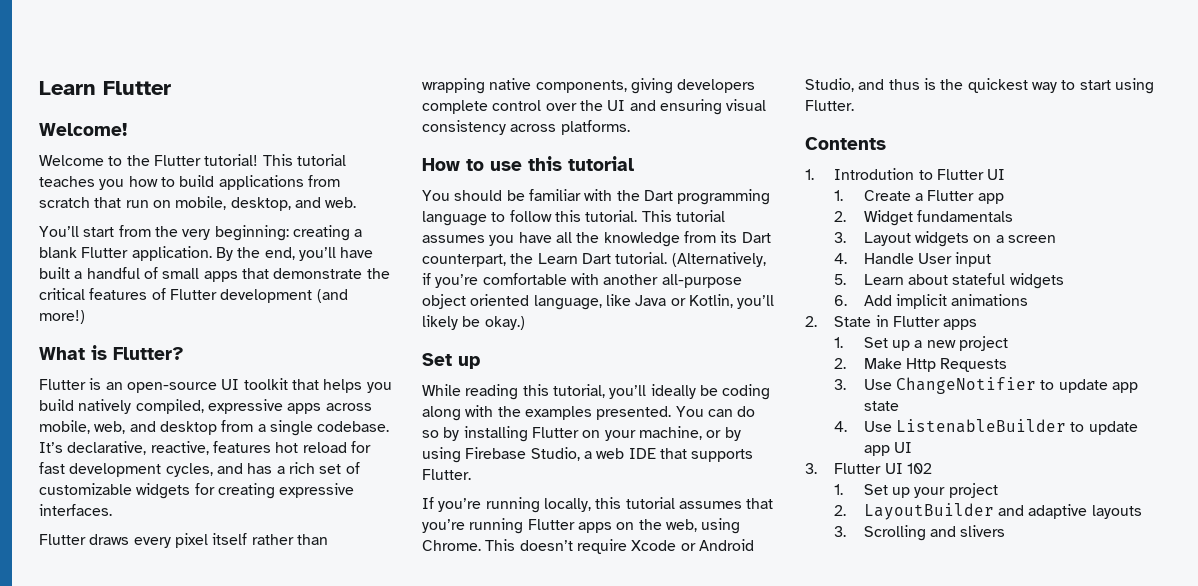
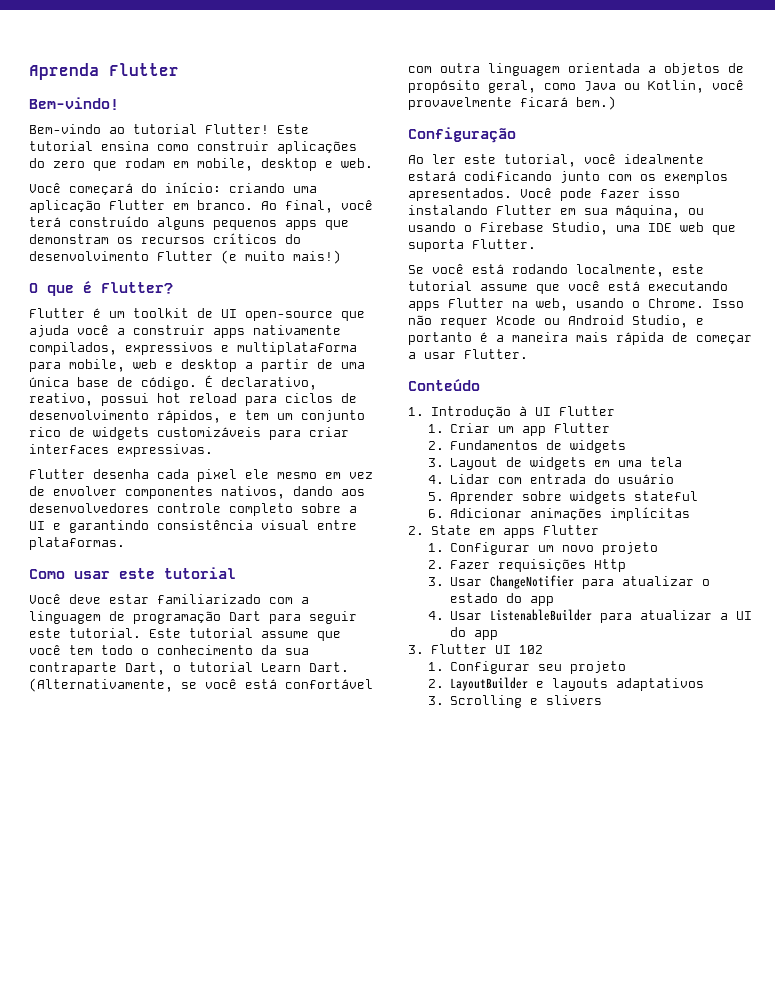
[39,81,171,95] [39,123,127,136] [39,154,346,166] [39,175,340,190] [39,196,357,211] [39,225,363,241] [39,246,374,261] [39,267,390,282] [39,288,348,303] [39,310,85,324] [39,345,184,360] [39,378,392,393] [39,399,372,414] [39,420,390,436] [39,441,371,455] [39,462,360,477] [39,483,355,499] [39,504,112,516] [39,533,328,548] [422,78,756,94] [422,99,767,115] [422,120,630,135] [422,156,634,171] [422,189,771,205] [422,210,725,226] [422,231,771,247] [422,252,766,267] [422,273,742,288] [422,294,775,310] [422,315,525,330] [422,353,480,369] [422,384,771,400] [422,405,756,421] [422,426,741,442] [422,447,754,463] [422,469,471,480] [422,497,774,513] [422,518,741,534] [422,539,754,554] [805,78,1154,94] [805,100,854,111] [805,137,886,150] [805,168,1006,180] [834,190,1004,204] [834,210,1014,226] [834,231,1057,247] [834,252,992,267] [834,273,1064,289] [834,294,1029,309] [805,315,978,330] [834,336,1009,351] [834,358,1008,372] [834,377,1139,394] [863,401,899,411] [834,419,1138,435] [863,442,913,456] Learn Flutter // Welcome! // Welcome to the Flutter tutorial! This tutorial teaches you how to build applications from scratch that run on mobile, desktop, and web. // You’ll start from the very beginning: creating a blank Flutter application. By the end, you’ll have built a handful of small apps that demonstrate the critical features of Flutter development (and more!) // What is Flutter? // Flutter is an open-source UI toolkit that helps you build natively compiled, expressive apps across mobile, web, and desktop from a single codebase. It’s declarative, reactive, features hot reload for fast development cycles, and has a rich set of customizable widgets for creating expressive interfaces. // Flutter draws every pixel itself rather than wrapping native components, giving developers complete control over the UI and ensuring visual consistency across platforms. // How to use this tutorial // You should be familiar with the Dart programming language to follow this tutorial. This tutorial assumes you have all the knowledge from its Dart counterpart, the Learn Dart tutorial. (Alternatively, if you’re comfortable with another all-purpose object oriented language, like Java or Kotlin, you’ll likely be okay.) // Set up // While reading this tutorial, you’ll ideally be coding along with the examples presented. You can do so by installing Flutter on your machine, or by using Firebase Studio, a web IDE that supports Flutter. // If you’re running locally, this tutorial assumes that you’re running Flutter apps on the web, using Chrome. This doesn’t require Xcode or Android Studio, and thus is the quickest way to start using Flutter. // Contents // 1. Introdution to Flutter UI // 1. Create a Flutter app // 2. Widget fundamentals // 3. Layout widgets on a screen // 4. Handle User input // 5. Learn about stateful widgets // 6. Add implicit animations // 2. State in Flutter apps // 1. Set up a new project // 2. Make Http Requests // 3. Use ChangeNotifier to update app state // 4. Use ListenableBuilder to update app UI -> [29,63,179,80] [29,97,119,110] [29,124,309,134] [29,141,357,154] [29,158,373,171] [29,182,317,195] [29,200,373,213] [29,216,349,230] [29,233,301,244] [29,250,341,264] [29,281,173,296] [29,308,365,321] [29,325,341,338] [29,342,357,355] [29,359,365,372] [29,375,317,390] [29,393,357,406] [29,410,365,423] [29,427,349,440] [29,444,213,457] [29,469,373,482] [29,486,365,499] [29,503,357,516] [29,520,357,533] [29,537,125,550] [29,567,236,579] [29,594,309,604] [29,611,357,624] [29,628,341,641] [29,645,309,655] [29,662,349,675] [29,678,373,692] [408,63,744,76] [408,80,744,93] [408,96,616,110] [408,127,516,143] [408,154,704,167] [408,171,728,184] [408,188,680,201] [408,205,704,218] [408,222,736,235] [408,239,536,252] [408,264,704,277] [408,281,728,294] [408,298,744,311] [408,315,704,328] [408,332,752,345] [408,349,528,359] [408,379,480,391] [408,406,615,418] [427,423,611,436] [427,440,627,453] [427,457,683,470] [427,474,675,484] [427,491,699,504] [427,507,691,521] [408,525,599,538] [427,542,659,555] [427,559,627,572] [427,575,711,589] [450,593,555,606] [427,609,753,623] [450,627,499,640] Aprenda Flutter // Bem-vindo! // Bem-vindo ao tutorial Flutter! Este tutorial ensina como construir aplicações do zero que rodam em mobile, desktop e web. // Você começará do início: criando uma aplicação Flutter em branco. Ao final, você terá construído alguns pequenos apps que demonstram os recursos críticos do desenvolvimento Flutter (e muito mais!) // O que é Flutter? // Flutter é um toolkit de UI open-source que ajuda você a construir apps nativamente compilados, expressivos e multiplataforma para mobile, web e desktop a partir de uma única base de código. É declarativo, reativo, possui hot reload para ciclos de desenvolvimento rápidos, e tem um conjunto rico de widgets customizáveis para criar interfaces expressivas. // Flutter desenha cada pixel ele mesmo em vez de envolver componentes nativos, dando aos desenvolvedores controle completo sobre a UI e garantindo consistência visual entre plataformas. // Como usar este tutorial // Você deve estar familiarizado com a linguagem de programação Dart para seguir este tutorial. Este tutorial assume que você tem todo o conhecimento da sua contraparte Dart, o tutorial Learn Dart. (Alternativamente, se você está confortável com outra linguagem orientada a objetos de propósito geral, como Java ou Kotlin, você provavelmente ficará bem.) // Configuração // Ao ler este tutorial, você idealmente estará codificando junto com os exemplos apresentados. Você pode fazer isso instalando Flutter em sua máquina, ou usando o Firebase Studio, uma IDE web que suporta Flutter. // Se você está rodando localmente, este tutorial assume que você está executando apps Flutter na web, usando o Chrome. Isso não requer Xcode ou Android Studio, e portanto é a maneira mais rápida de começar a usar Flutter. // Conteúdo // 1. Introdução à UI Flutter // 1. Criar um app Flutter // 2. Fundamentos de widgets // 3. Layout de widgets em uma tela // 4. Lidar com entrada do usuário // 5. Aprender sobre widgets stateful // 6. Adicionar animações implícitas // 2. State em apps Flutter // 1. Configurar um novo projeto // 2. Fazer requisições Http // 3. Usar ChangeNotifier para atualizar o estado do app // 4. Usar ListenableBuilder para atualizar a UI do app
[863,483,998,498] Set up your project -> [450,661,627,674] Configurar seu projeto
[998,504,1088,519] and adaptive -> [536,681,545,688] e
(1142, 512) none -> [616,678,705,691] adaptativos
[930,526,957,537] and -> [530,698,539,705] e

